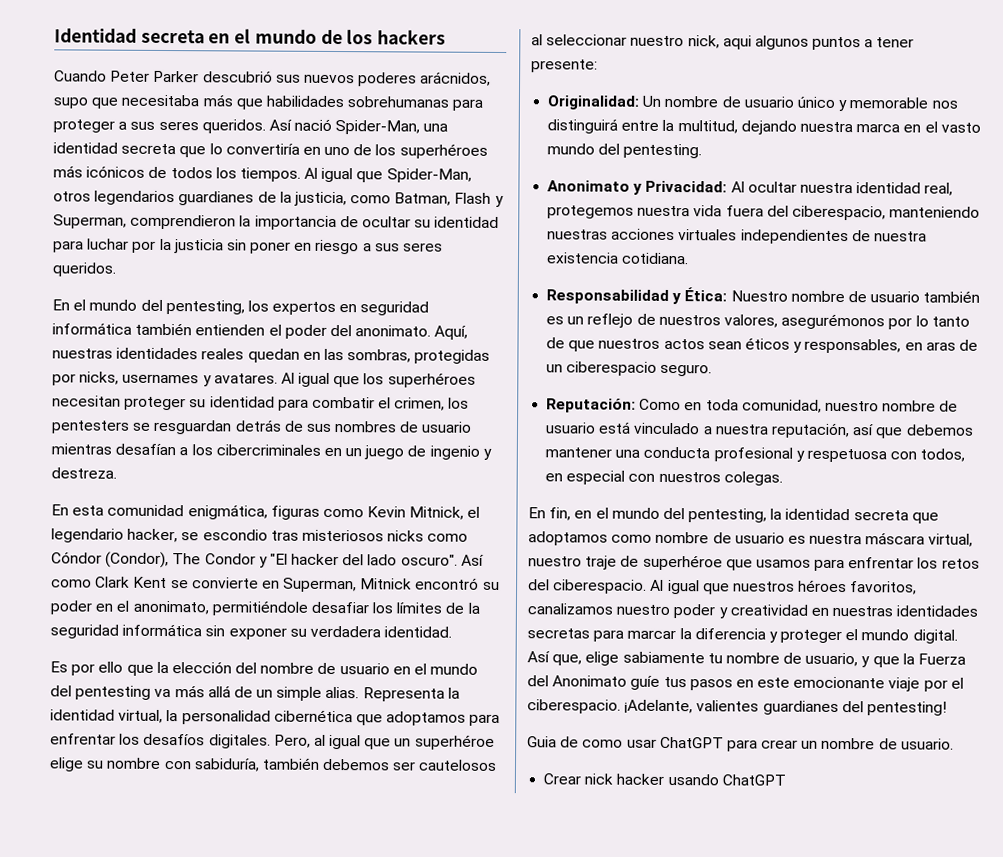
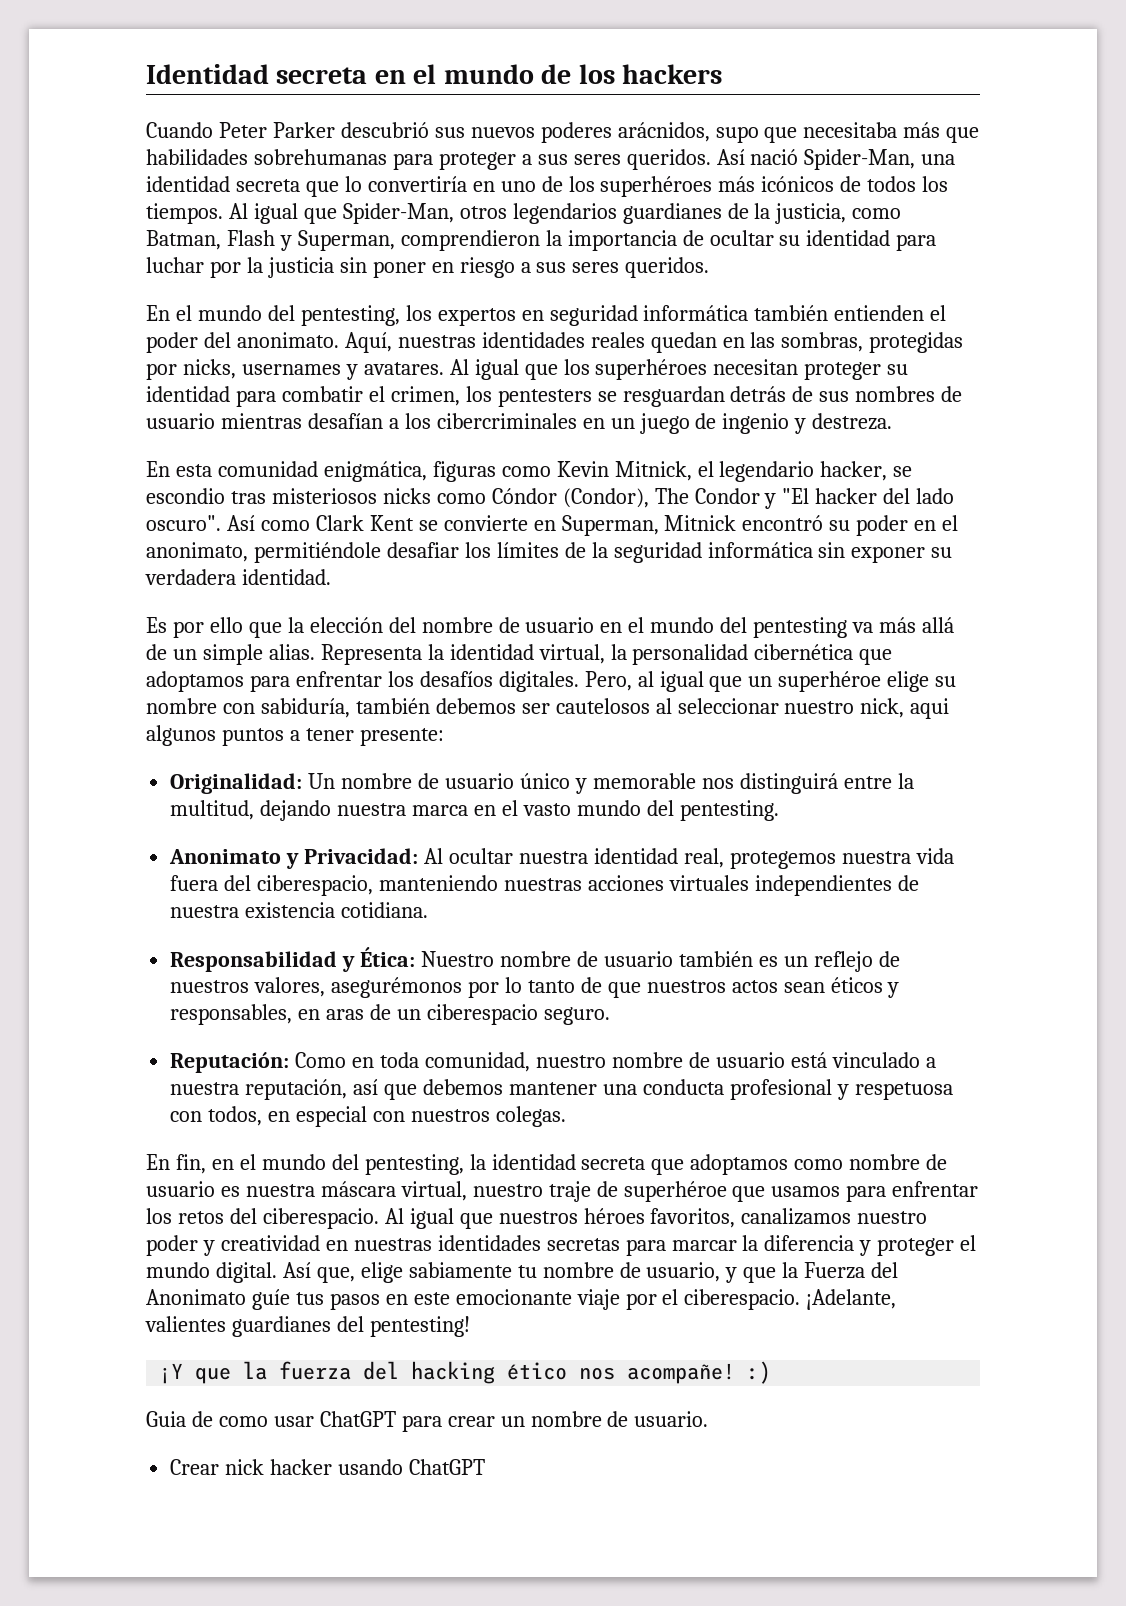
(947, 708) none -> [159,1361,772,1384] // ¡Y que la fuerza del hacking ético nos acompañe! :)

